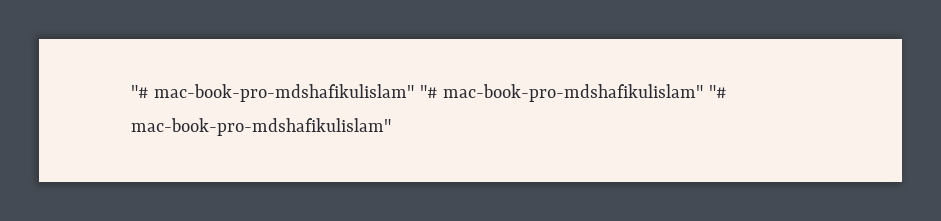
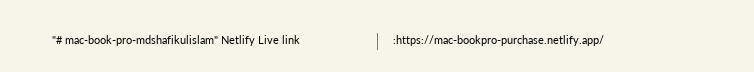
[131,84,727,102] [131,118,391,136] "# mac-book-pro-mdshafikulislam" "# mac-book-pro-mdshafikulislam" "# mac-book-pro-mdshafikulislam" -> [52,35,604,46] "# mac-book-pro-mdshafikulislam" Netlify Live link :https://mac-bookpro-purchase.netlify.app/

